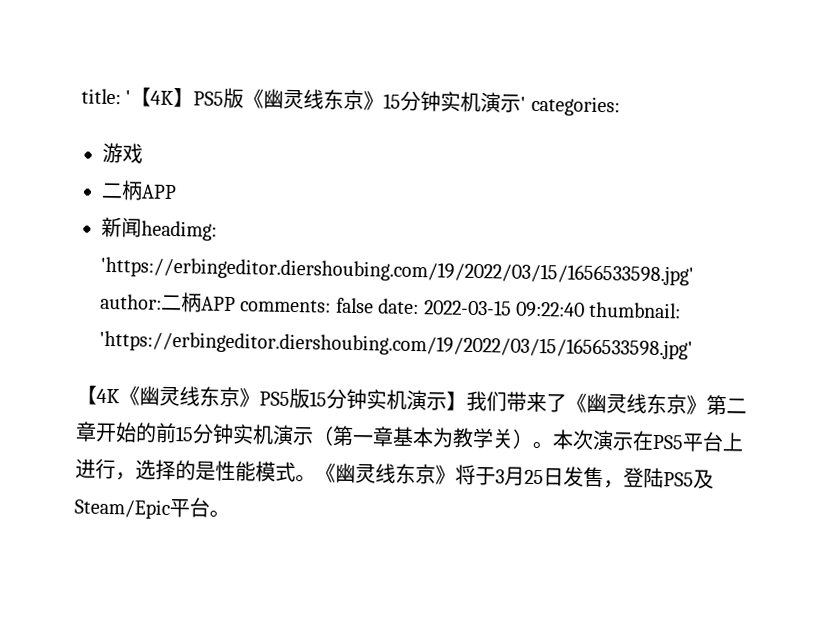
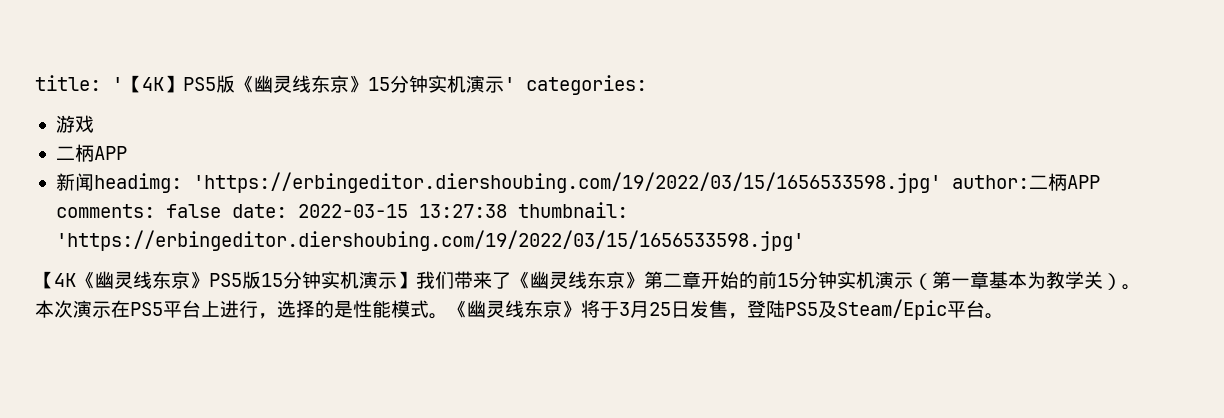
[515,301,585,318] 09:22:40 -> [418,204,507,218] 13:27:38

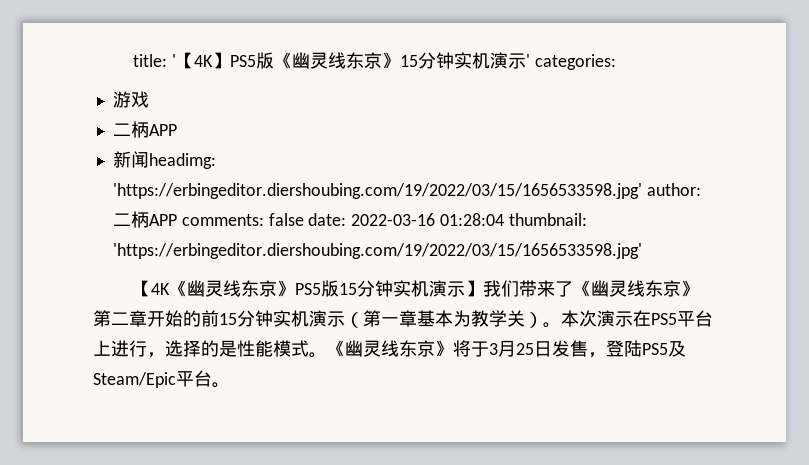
[297,204,507,218] 2022-03-15 13:27:38 -> [351,213,505,226] 2022-03-16 01:28:04

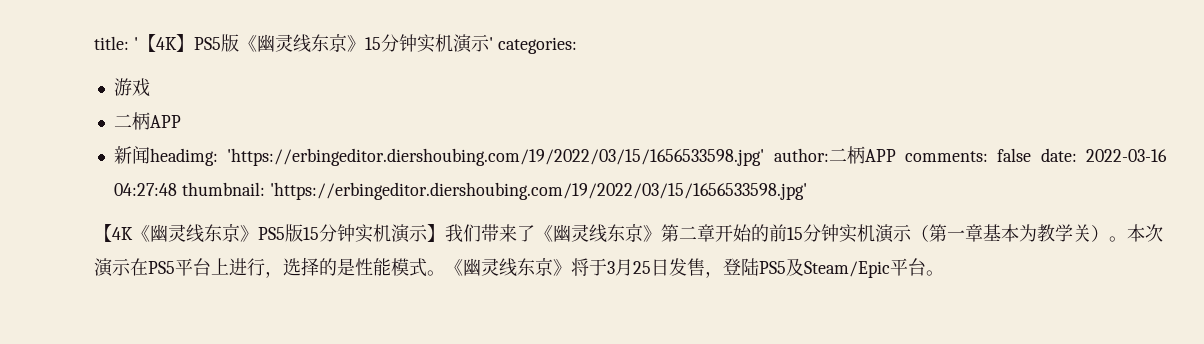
[440,213,505,226] 01:28:04 -> [113,183,177,196] 04:27:48

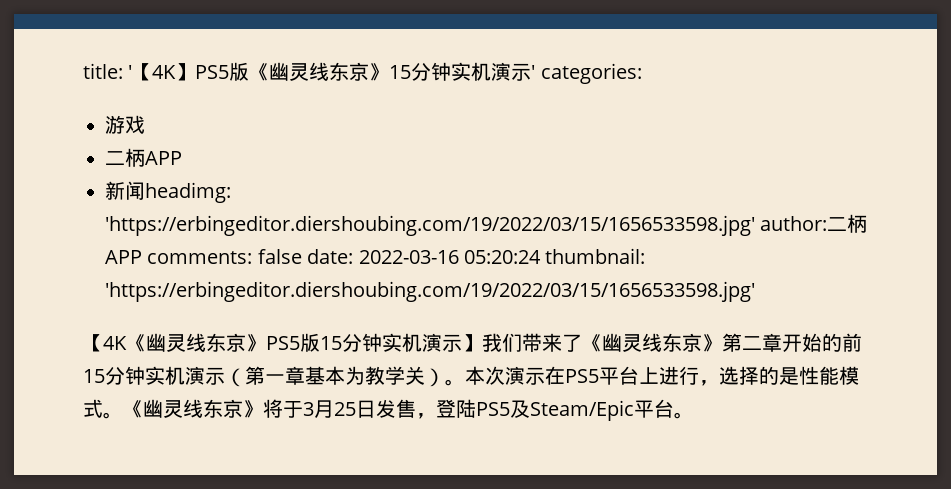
[113,183,177,196] 04:27:48 -> [464,250,541,264] 05:20:24

